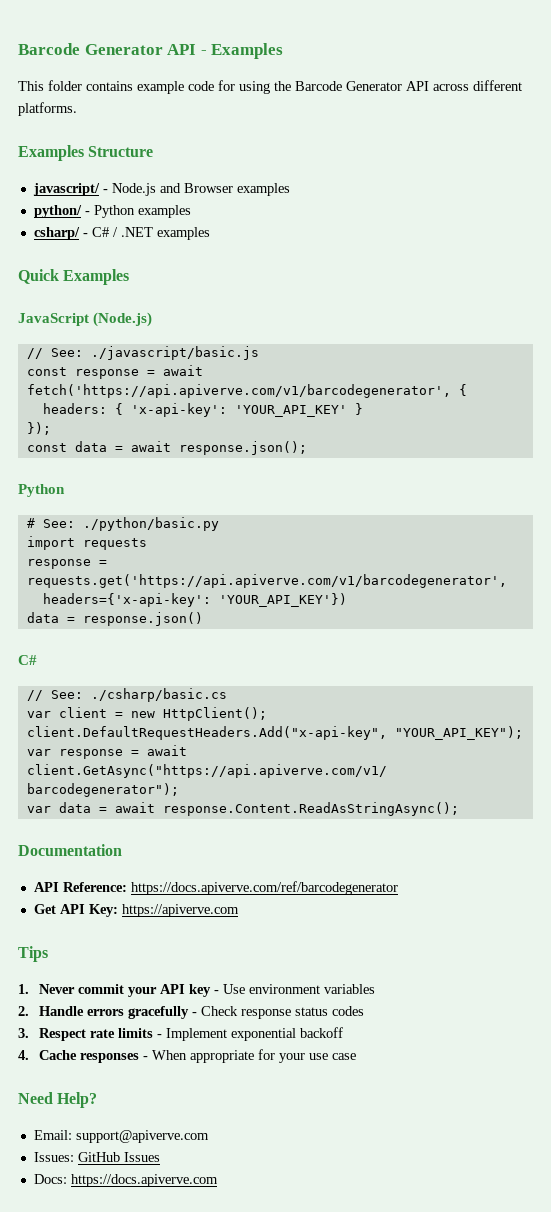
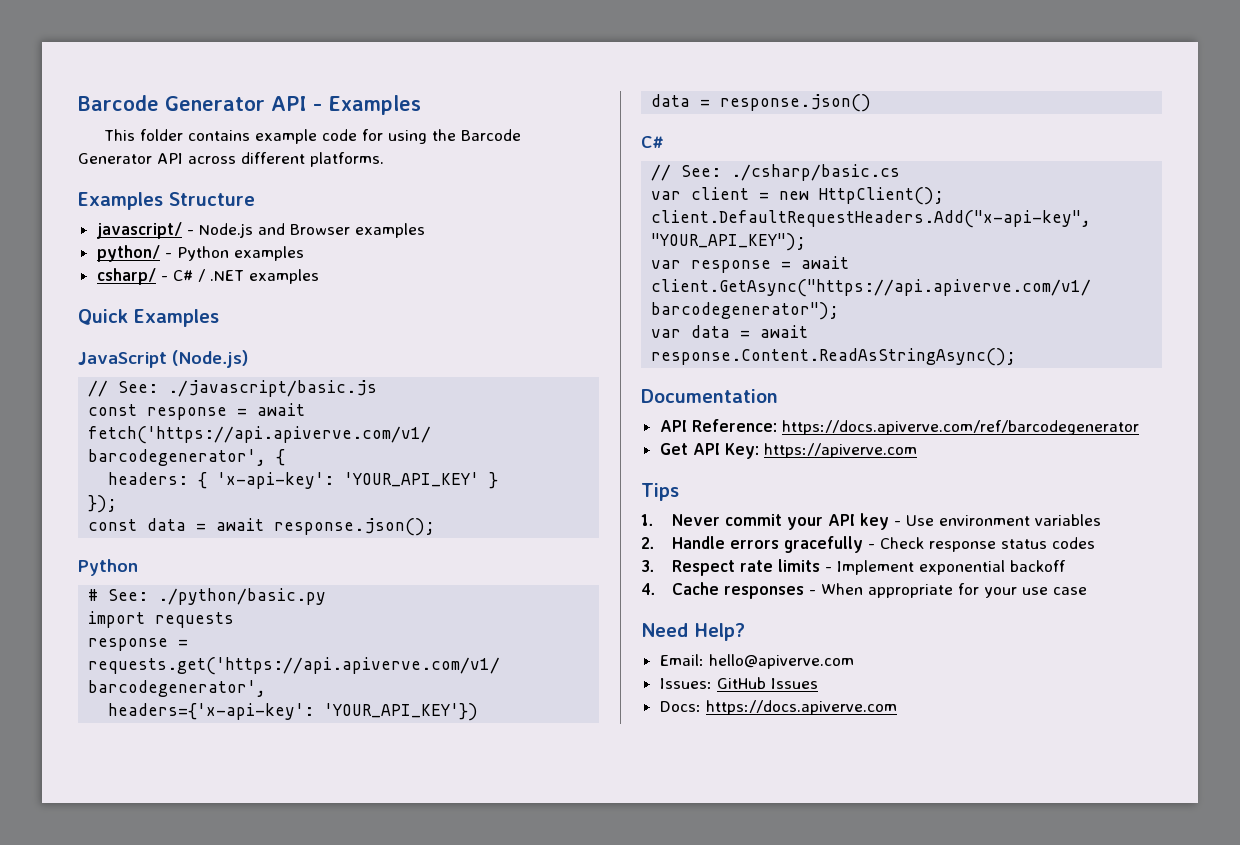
[75,1130,209,1143] support@apiverve.com -> [708,654,854,669] hello@apiverve.com

